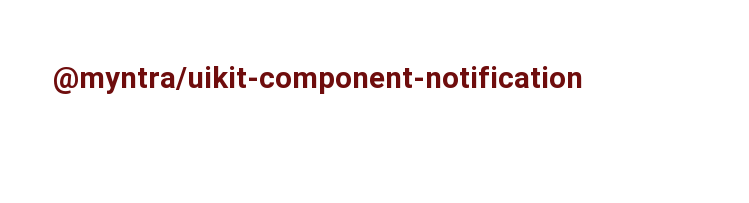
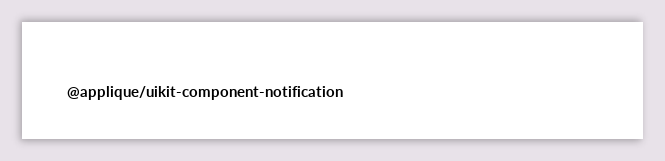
[53,66,583,94] @myntra/uikit-component-notification -> [67,86,343,100] @applique/uikit-component-notification

